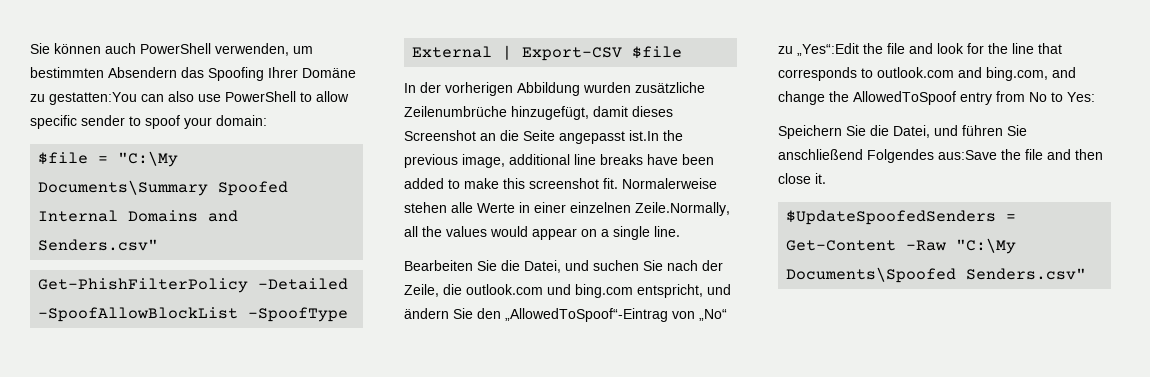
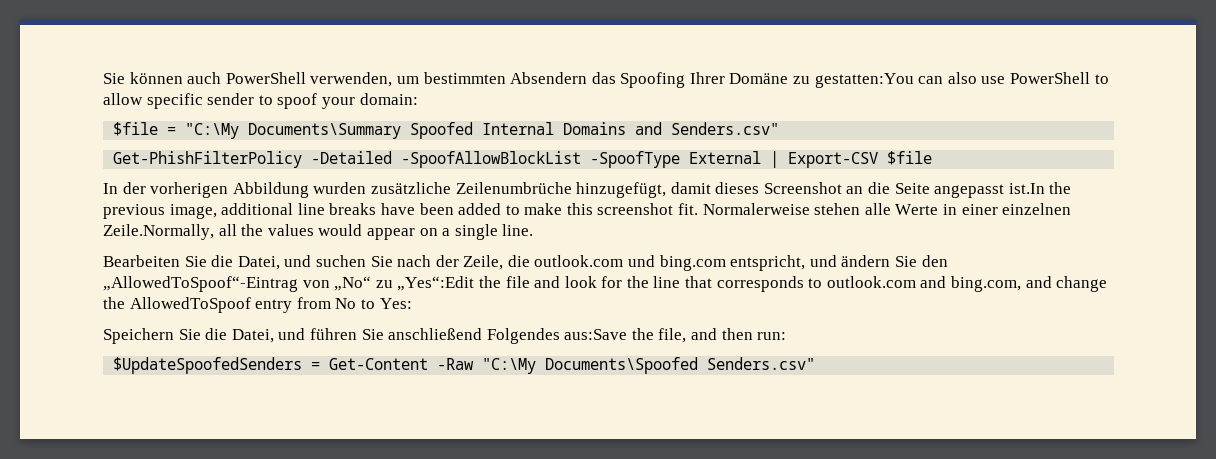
[1025,149,1043,160] file -> [658,328,687,343] file,
[778,173,826,184] close it. -> [757,332,787,340] run:

